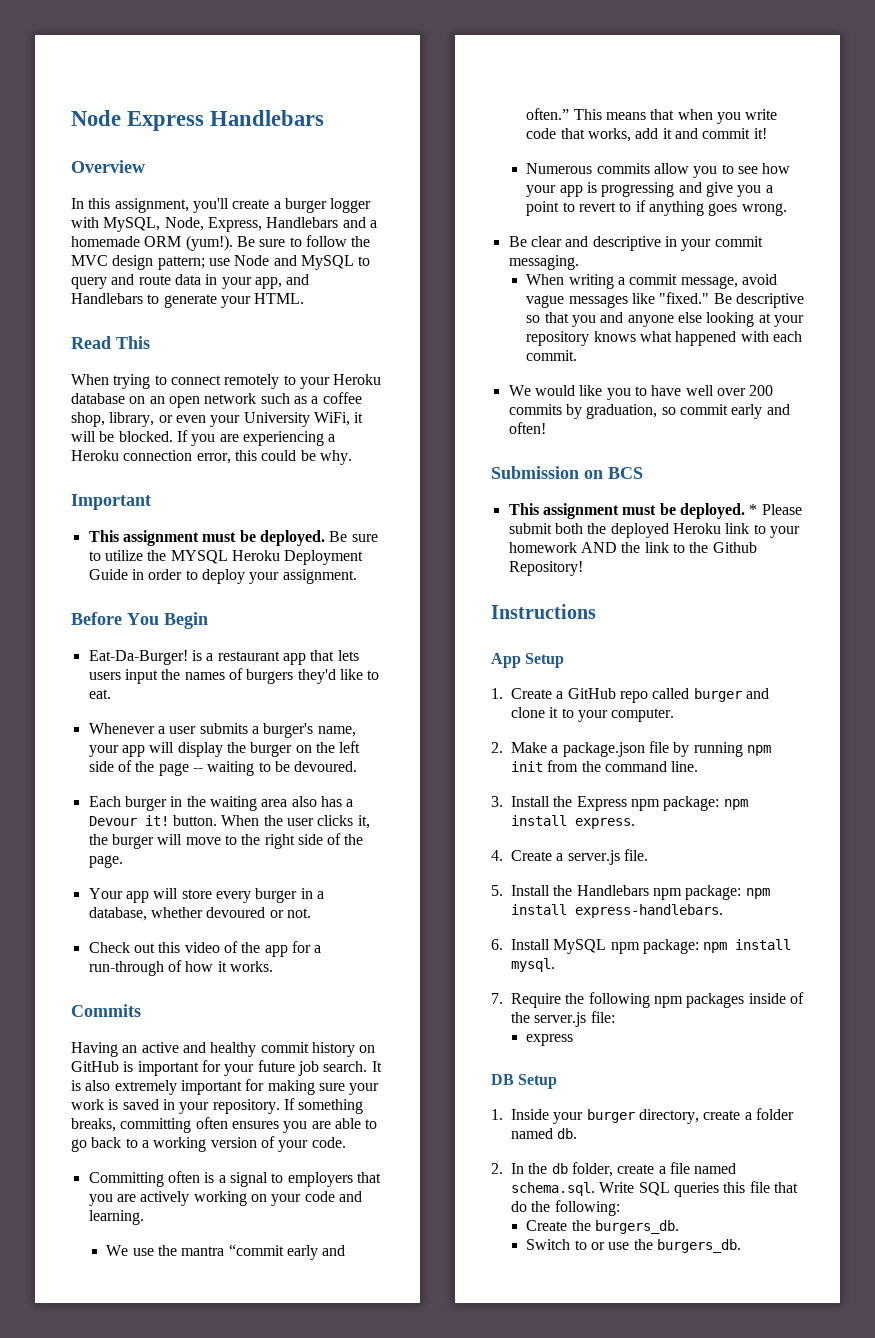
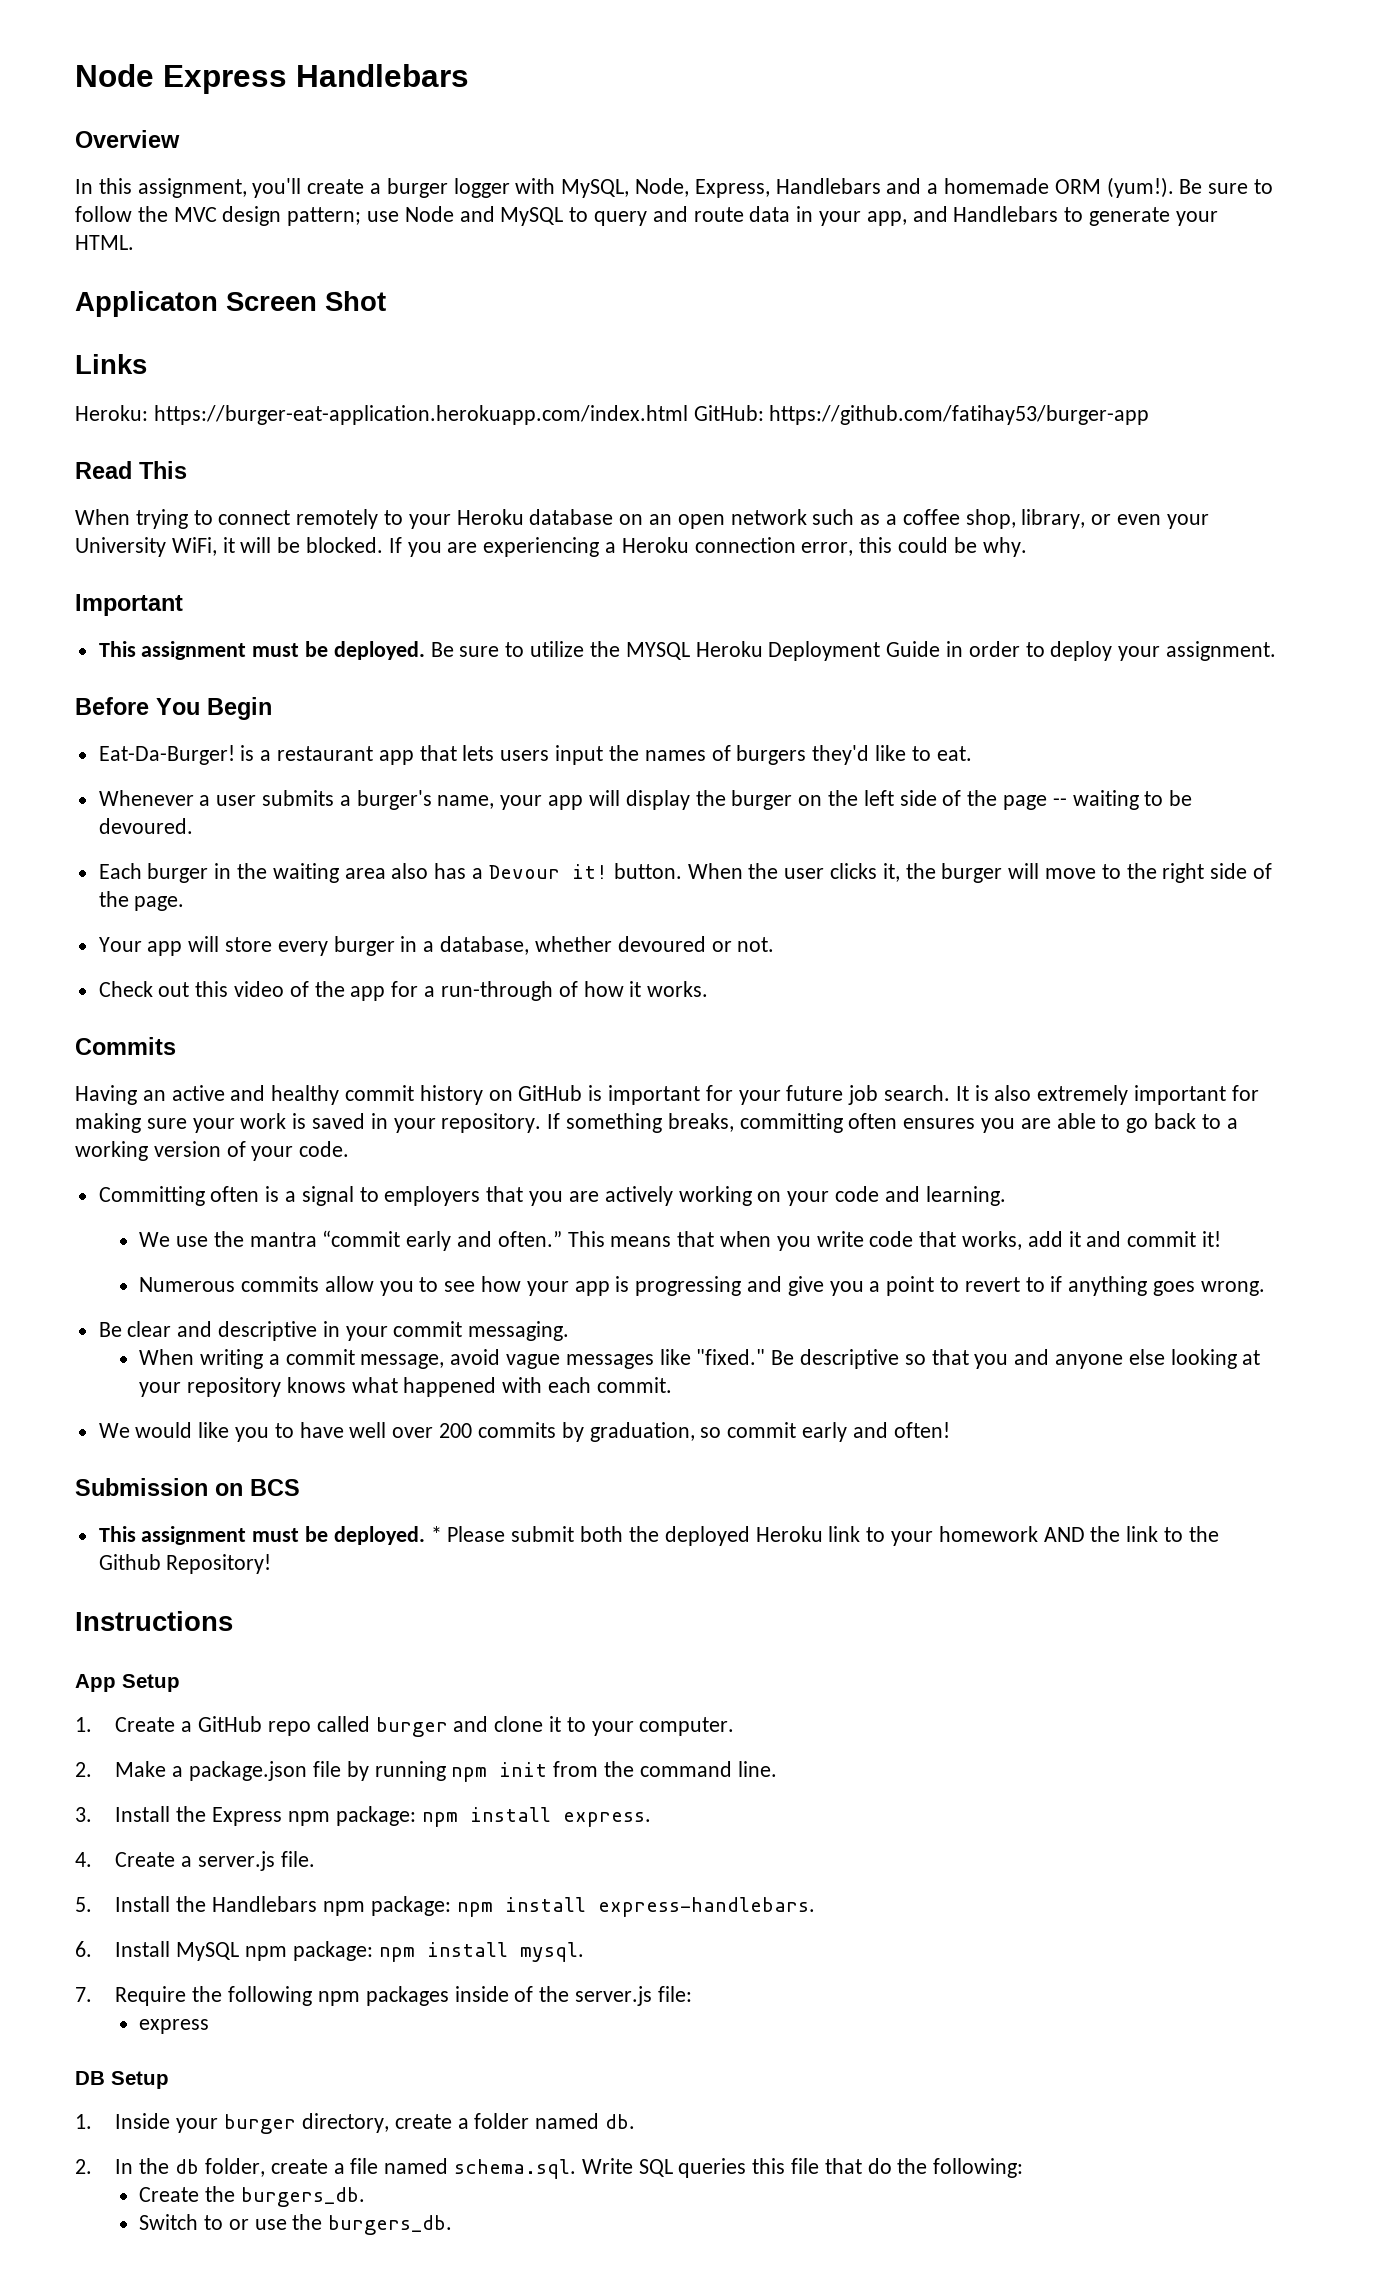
(305, 298) none -> [75,291,386,317] [75,354,147,374] [75,405,1150,425] // Applicaton Screen Shot // Links // Heroku: https://burger-eat-application.herokuapp.com/index.html GitHub: https://github.com/fatihay53/burger-app

